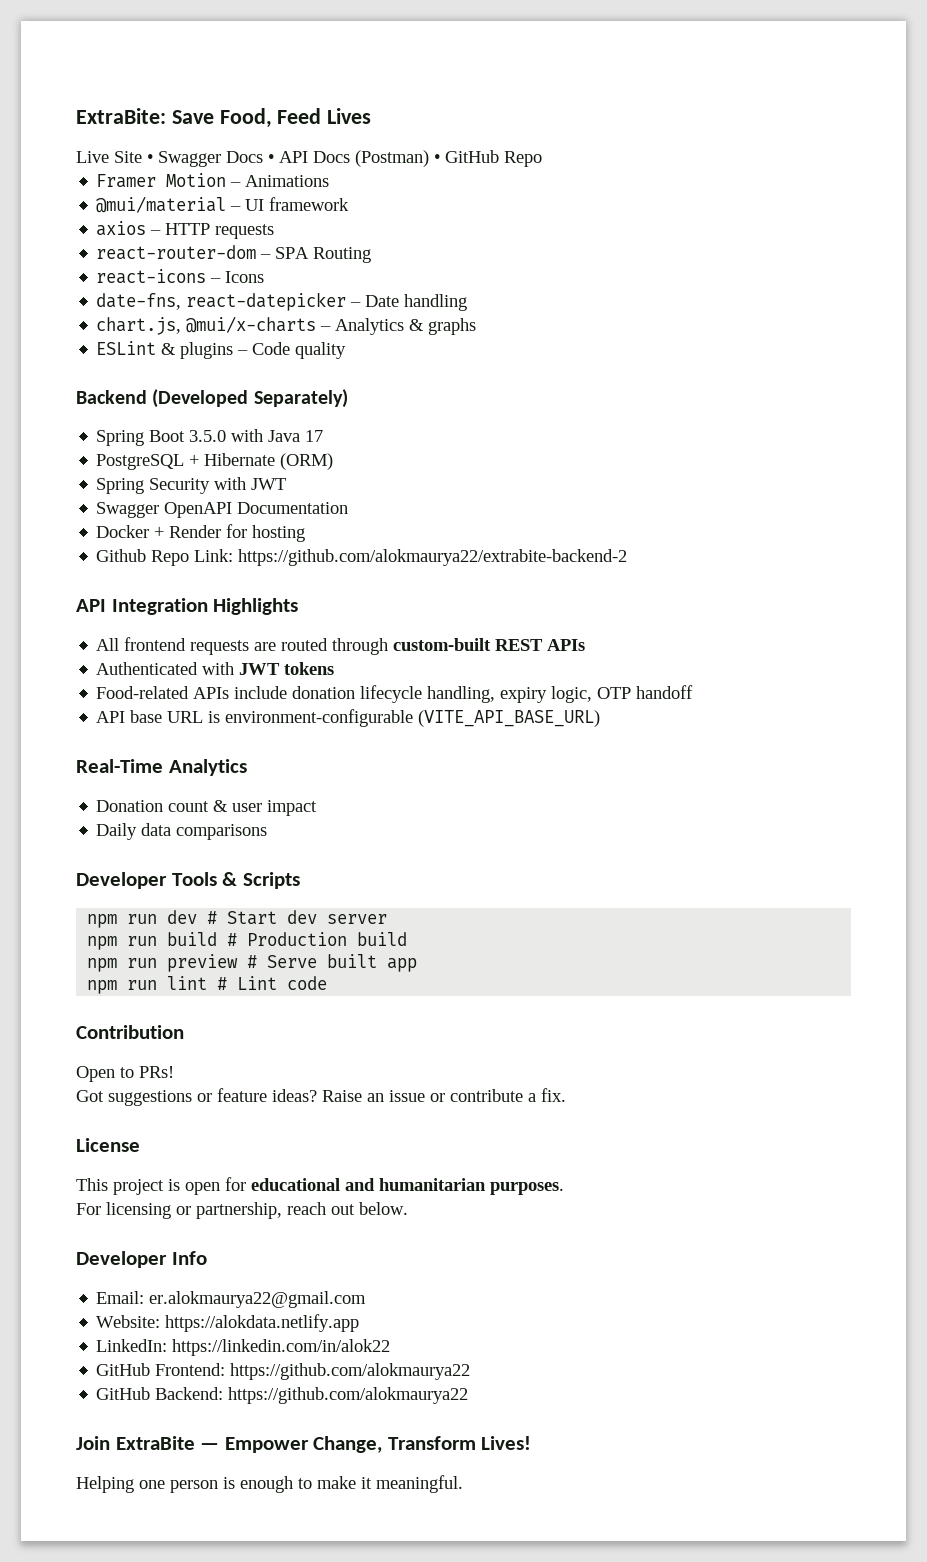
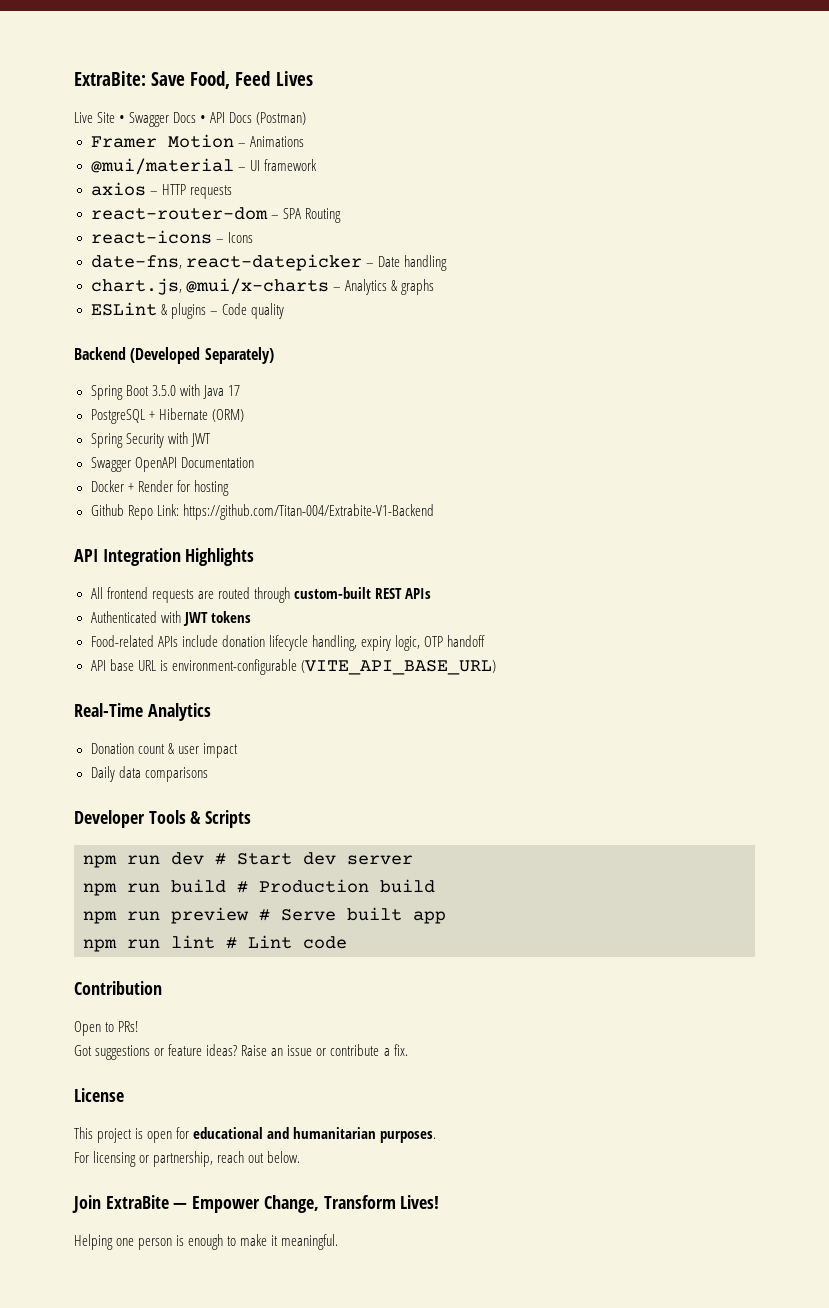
[434,150,542,167] • GitHub Repo -> (307, 118) none
[238,549,628,566] https://github.com/alokmaurya22/extrabite-backend-2 -> [182,504,434,520] https://github.com/Titan-004/Extrabite-V1-Backend
[76,1251,207,1268] [96,1291,367,1308] [96,1314,360,1332] [96,1339,391,1356] [96,1363,471,1380] [96,1387,469,1404] // Developer Info // Email: er.alokmaurya22@gmail.com // Website: https://alokdata.netlify.app // LinkedIn: https://linkedin.com/in/alok22 // GitHub Frontend: https://github.com/alokmaurya22 // GitHub Backend: https://github.com/alokmaurya22 -> (301, 1157) none

